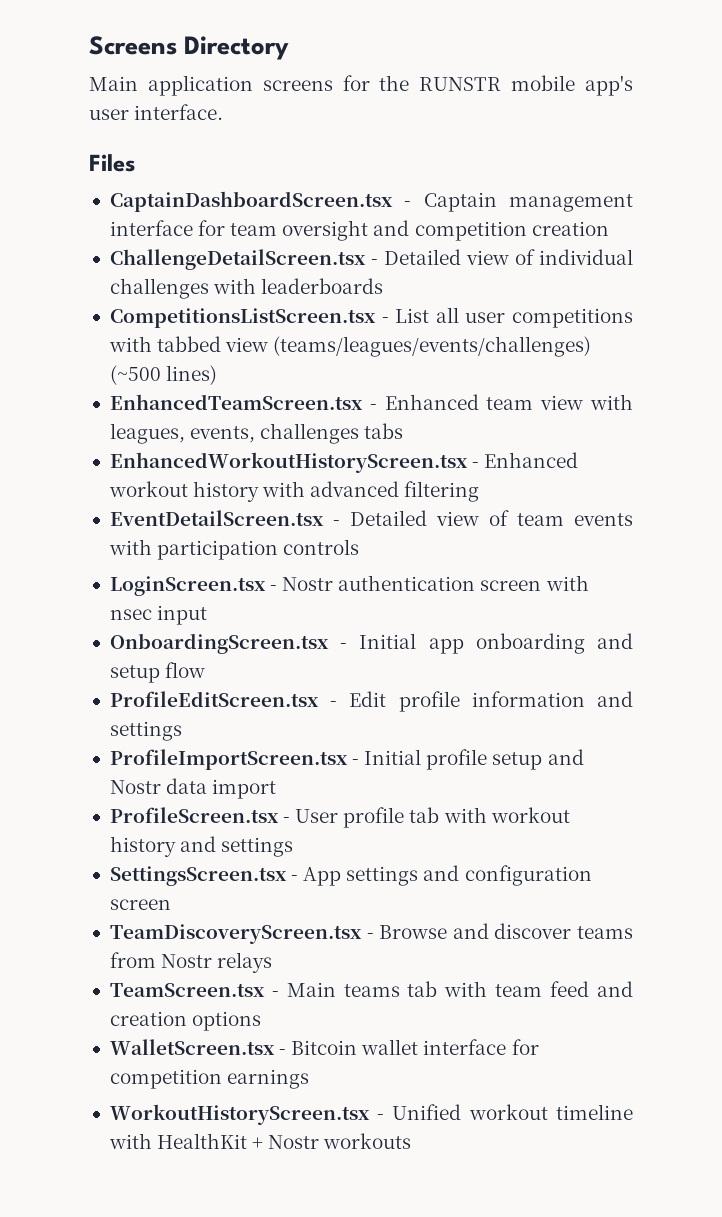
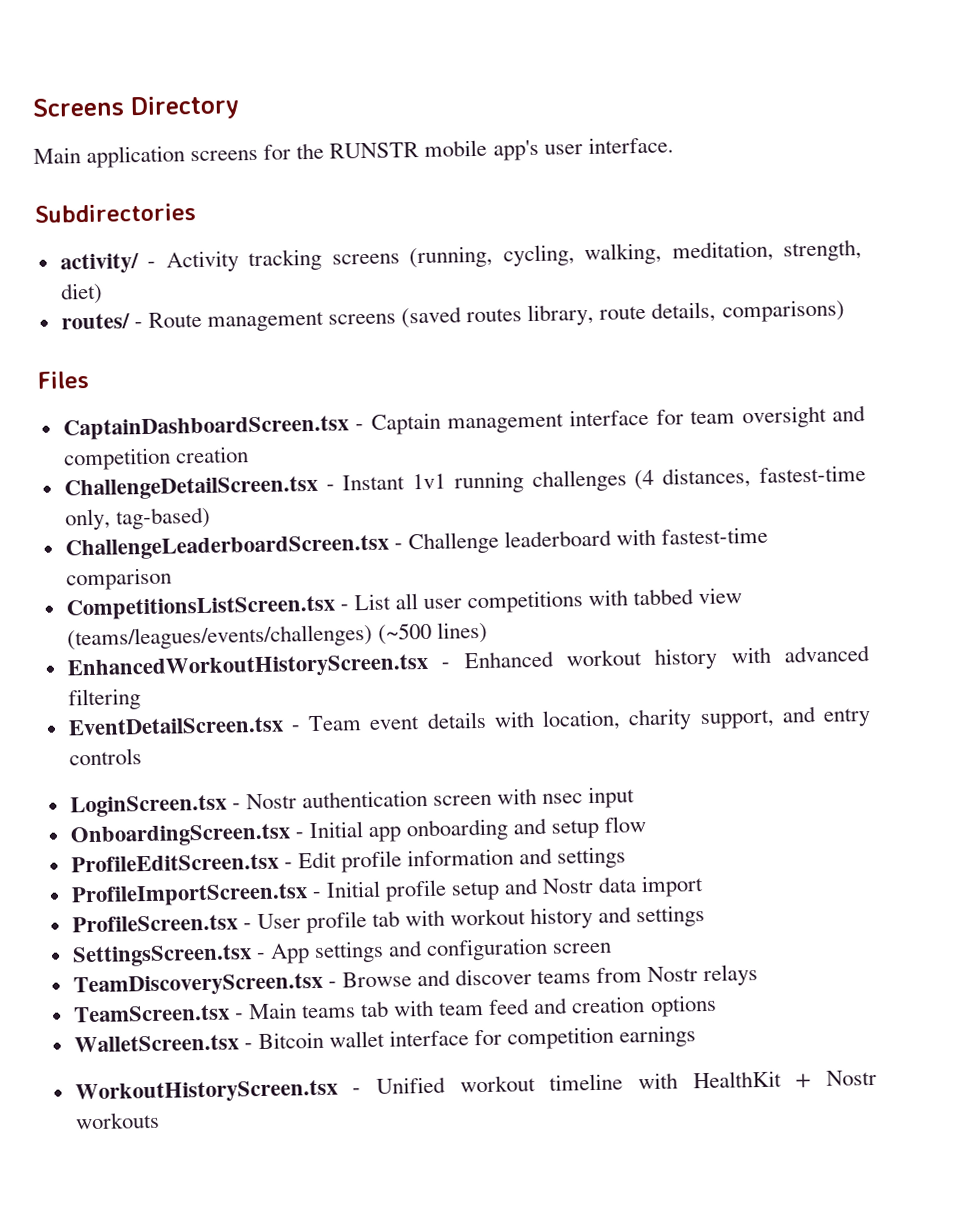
(224, 112) none -> [34,203,196,223] [59,239,862,275] [59,282,103,305] [60,299,845,332] // Subdirectories // activity/ - Activity tracking screens (running, cycling, walking, meditation, strength, diet) // routes/ - Route management screens (saved routes library, route details, comparisons)
[383,249,633,265] [109,278,384,299] Detailed view of individual challenges with leaderboards -> [342,465,866,494] [64,506,211,531] [64,526,769,561] [65,567,172,591] Instant 1v1 running challenges (4 distances, fastest-time only, tag-based) // ChallengeLeaderboardScreen.tsx - Challenge leaderboard with fastest-time comparison
[109,394,633,410] [109,423,404,444] // EnhancedTeamScreen.tsx - Enhanced team view with leagues, events, challenges tabs -> (488, 632) none
[349,510,633,526] [108,539,279,560] Detailed view of team events with participation -> [308,705,872,732] Team event details with location, charity support, and entry

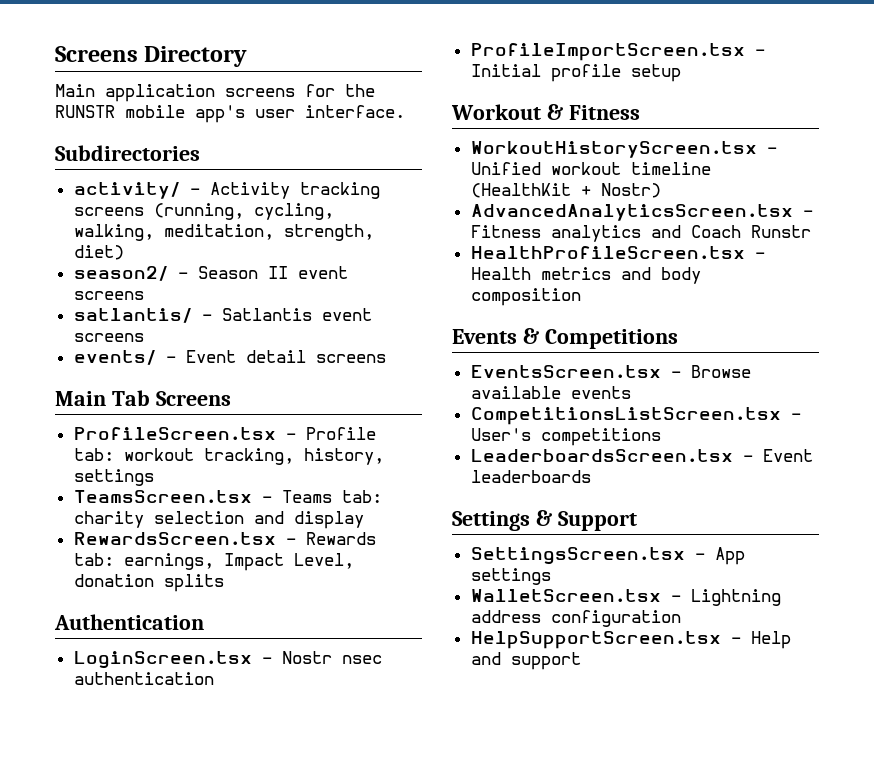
[60,299,845,332] [37,370,89,389] [62,405,866,441] [62,446,249,471] [63,465,866,501] [64,506,211,531] [64,526,769,561] [65,567,172,591] [65,587,743,621] [66,621,488,651] [66,644,870,681] [67,688,141,711] [67,705,872,736] [68,748,142,766] routes/ - Route management screens (saved routes library, route details, comparisons) // Files // CaptainDashboardScreen.tsx - Captain management interface for team oversight and competition creation // ChallengeDetailScreen.tsx - Instant 1v1 running challenges (4 distances, fastest-time only, tag-based) // ChallengeLeaderboardScreen.tsx - Challenge leaderboard with fastest-time comparison // CompetitionsListScreen.tsx - List all user competitions with tabbed view (teams/leagues/events/challenges) (~500 lines) // EnhancedWorkoutHistoryScreen.tsx - Enhanced workout history with advanced filtering // EventDetailScreen.tsx - Team event details with location, charity support, and entry controls -> [73,266,348,281] [73,291,144,300] [73,308,372,323] [73,333,144,342] [73,350,386,365] [55,390,231,406] [73,427,376,440] [73,448,384,465] [73,469,154,486] [73,490,382,503] [73,511,364,529] [73,532,376,545] [73,553,354,571] [73,574,224,592] [54,614,204,630] season2/ - Season II event screens // satlantis/ - Satlantis event screens // events/ - Event detail screens // Main Tab Screens // ProfileScreen.tsx - Profile tab: workout tracking, history, settings // TeamsScreen.tsx - Teams tab: charity selection and display // RewardsScreen.tsx - Rewards tab: earnings, Impact Level, donation splits // Authentication
(297, 801) none -> [341,655,382,664] nsec
[433,786,636,809] [69,816,647,848] [70,846,627,873] screen with nsec input // OnboardingScreen.tsx - Initial app onboarding and setup flow // ProfileEditScreen.tsx - Edit profile information and settings -> (214, 678) none
[504,875,705,898] [71,904,706,934] [71,937,613,968] [72,964,759,998] [72,994,717,1023] [73,1025,697,1053] and Nostr data import // ProfileScreen.tsx - User profile tab with workout history and settings // SettingsScreen.tsx - App settings and configuration screen // TeamDiscoveryScreen.tsx - Browse and discover teams from Nostr relays // TeamScreen.tsx - Main teams tab with team feed and creation options // WalletScreen.tsx - Bitcoin wallet interface for competition earnings -> [451,104,640,120] // Workout & Fitness
[638,1069,877,1090] [74,1111,160,1130] with HealthKit + Nostr workouts -> [470,183,661,198] [470,204,813,221] [470,225,811,242] [470,246,765,259] [470,267,701,284] [470,288,581,306] [452,328,678,349] [470,365,751,378] [470,386,631,399] [470,407,801,425] [470,428,661,446] [470,449,813,462] [470,470,591,483] [452,510,637,531] [470,547,745,565] [470,568,551,585] [470,589,781,606] [470,610,681,627] [470,631,791,649] [470,652,581,670] (HealthKit + Nostr) // AdvancedAnalyticsScreen.tsx - Fitness analytics and Coach Runstr // HealthProfileScreen.tsx - Health metrics and body composition // Events & Competitions // EventsScreen.tsx - Browse available events // CompetitionsListScreen.tsx - User's competitions // LeaderboardsScreen.tsx - Event leaderboards // Settings & Support // SettingsScreen.tsx - App settings // WalletScreen.tsx - Lightning address configuration // HelpSupportScreen.tsx - Help and support

